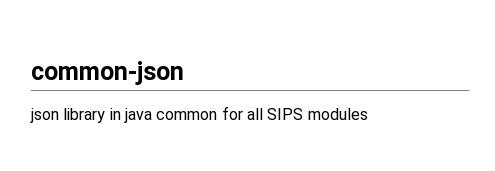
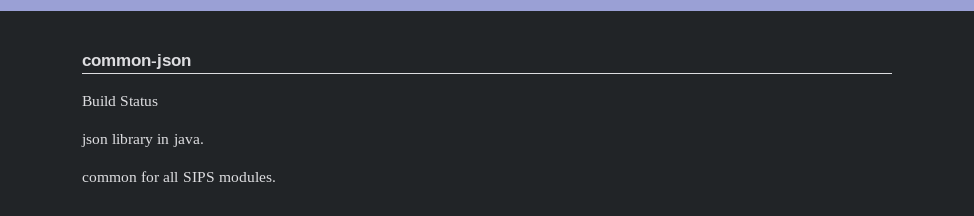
(184, 73) none -> [82,96,159,106] // Build Status
[123,108,152,123] java -> [172,134,204,147] java. //
[307,108,368,120] modules -> [218,172,276,182] modules.

